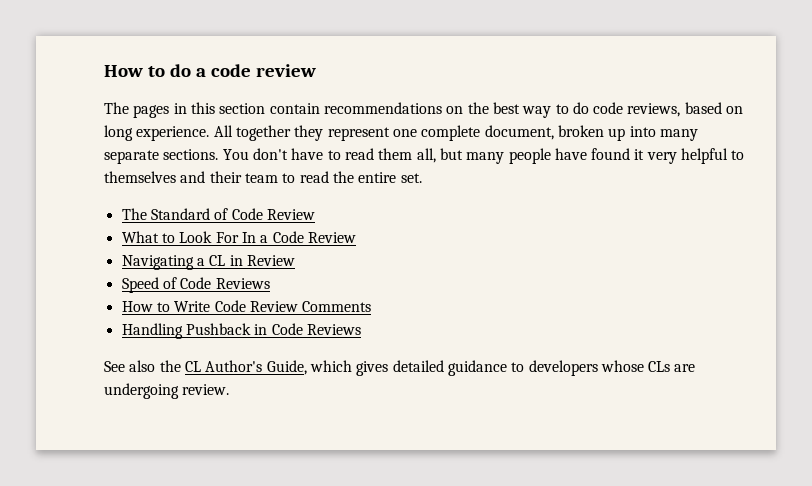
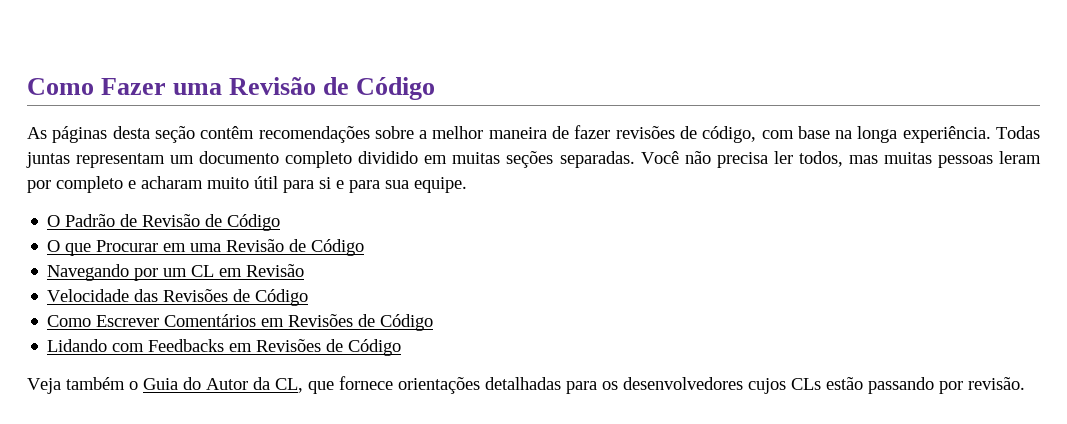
[104,64,316,77] [104,102,744,118] [104,125,698,141] [104,148,745,164] [104,171,422,183] [121,208,315,220] [121,231,356,243] [121,255,295,270] [121,277,270,293] [121,300,372,312] [121,323,361,339] [104,360,696,376] [104,383,230,399] How to do a code review // The pages in this section contain recommendations on the best way to do code reviews, based on long experience. All together they represent one complete document, broken up into many separate sections. You don't have to read them all, but many people have found it very helpful to themselves and their team to read the entire set. // The Standard of Code Review // What to Look For In a Code Review // Navigating a CL in Review // Speed of Code Reviews // How to Write Code Review Comments // Handling Pushback in Code Reviews // See also the CL Author's Guide, which gives detailed guidance to developers whose CLs are undergoing review. -> [27,77,436,100] [27,125,1040,143] [26,151,1041,168] [27,176,467,193] [47,214,281,231] [47,239,365,256] [47,264,305,281] [47,289,309,306] [47,314,434,331] [47,339,402,356] [27,376,1025,394] Como Fazer uma Revisão de Código // As páginas desta seção contêm recomendações sobre a melhor maneira de fazer revisões de código, com base na longa experiência. Todas juntas representam um documento completo dividido em muitas seções separadas. Você não precisa ler todos, mas muitas pessoas leram por completo e acharam muito útil para si e para sua equipe. // O Padrão de Revisão de Código // O que Procurar em uma Revisão de Código // Navegando por um CL em Revisão // Velocidade das Revisões de Código // Como Escrever Comentários em Revisões de Código // Lidando com Feedbacks em Revisões de Código // Veja também o Guia do Autor da CL, que fornece orientações detalhadas para os desenvolvedores cujos CLs estão passando por revisão.

